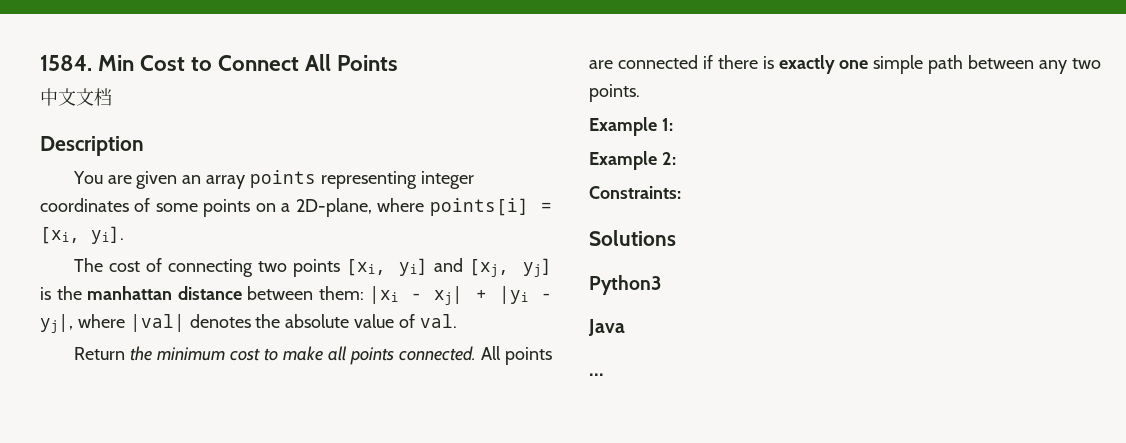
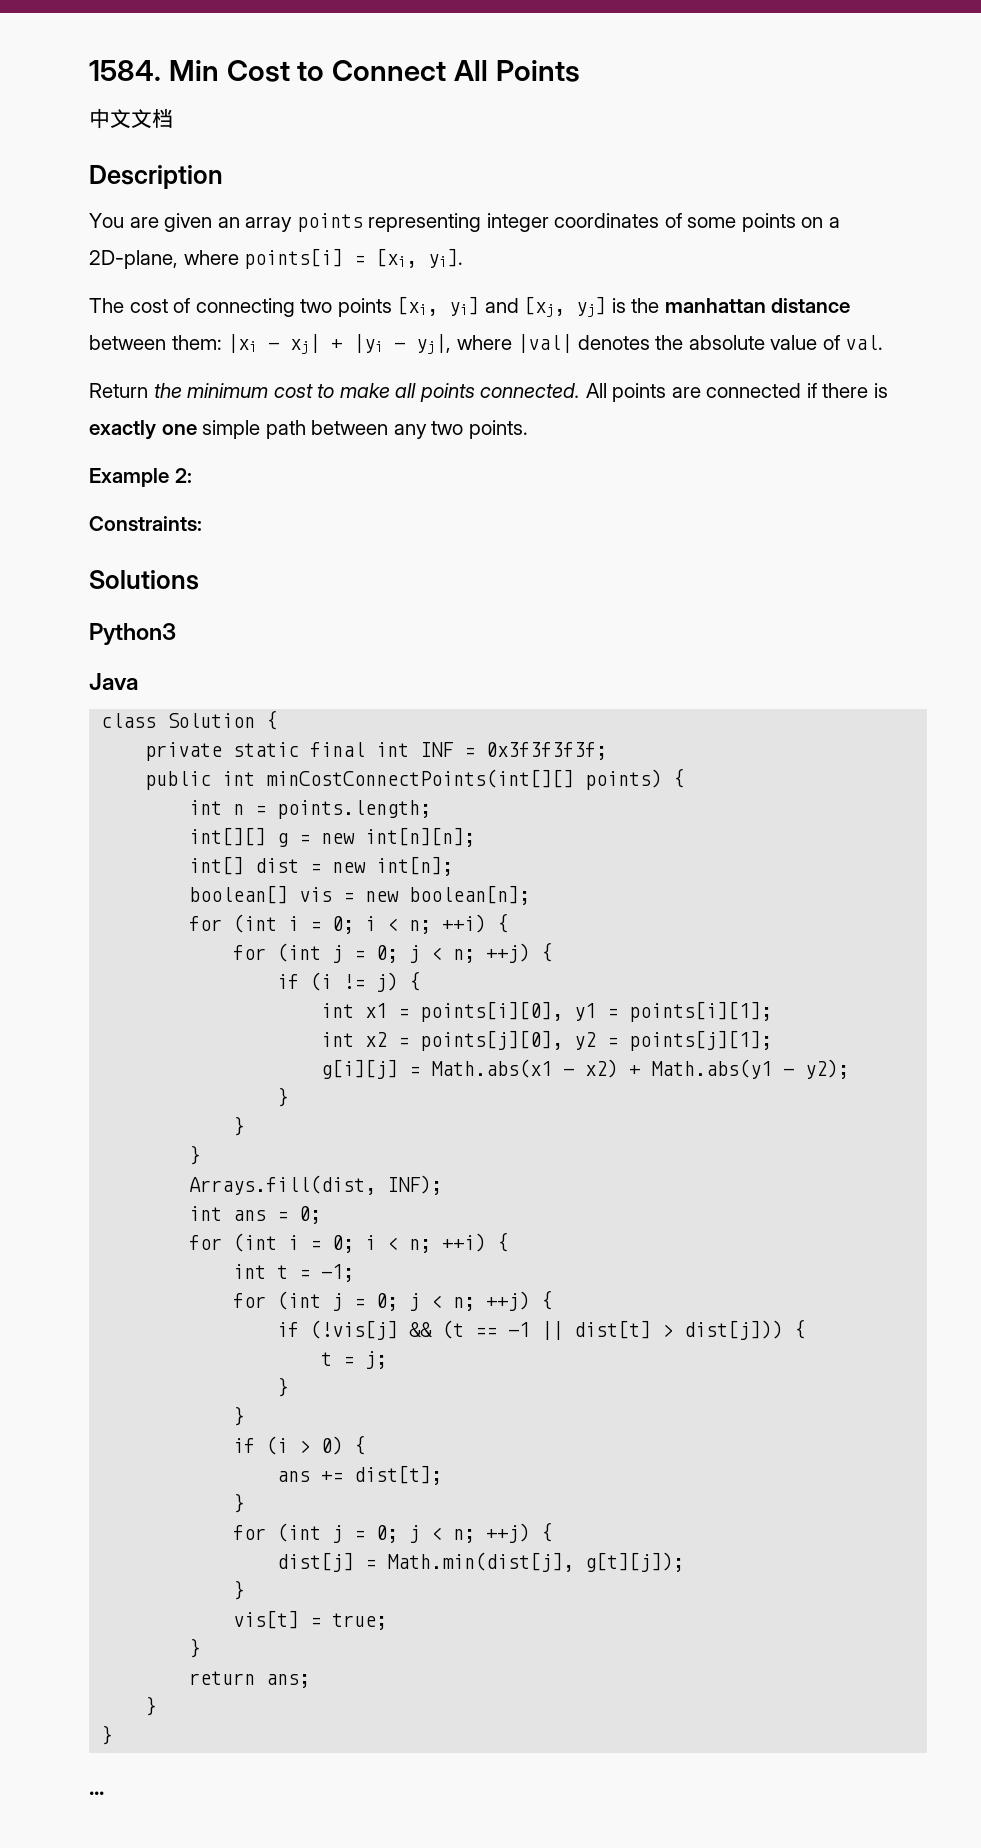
[589,117,673,136] // Example 1: -> (528, 429) none
(625, 327) none -> [101,710,278,730] [145,742,608,761] [145,768,685,790] [189,800,432,819] [189,827,476,847] [189,856,454,876] [189,885,531,905] [189,913,509,934] [233,942,553,963] [277,971,421,992] [321,1001,773,1022] [321,1030,773,1051] [321,1059,850,1079] [277,1087,289,1107] [233,1116,245,1136] [189,1145,201,1165] [189,1175,443,1195] [189,1206,322,1224] [189,1232,509,1253] [233,1264,355,1282] [233,1290,553,1311] [277,1319,806,1340] [321,1351,388,1369] [277,1377,289,1397] [233,1406,245,1426] [233,1435,366,1455] [277,1465,443,1485] [233,1493,245,1513] [233,1522,553,1543] [277,1552,685,1572] [233,1580,245,1600] [233,1610,388,1630] [189,1638,201,1658] [189,1671,311,1688] [145,1696,157,1716] [101,1725,113,1745] // class Solution { // private static final int INF = 0x3f3f3f3f; // public int minCostConnectPoints(int[][] points) { // int n = points.length; // int[][] g = new int[n][n]; // int[] dist = new int[n]; // boolean[] vis = new boolean[n]; // for (int i = 0; i < n; ++i) { // for (int j = 0; j < n; ++j) { // if (i != j) { // int x1 = points[i][0], y1 = points[i][1]; // int x2 = points[j][0], y2 = points[j][1]; // g[i][j] = Math.abs(x1 - x2) + Math.abs(y1 - y2); // } // } // } // Arrays.fill(dist, INF); // int ans = 0; // for (int i = 0; i < n; ++i) { // int t = -1; // for (int j = 0; j < n; ++j) { // if (!vis[j] && (t == -1 || dist[t] > dist[j])) { // t = j; // } // } // if (i > 0) { // ans += dist[t]; // } // for (int j = 0; j < n; ++j) { // dist[j] = Math.min(dist[j], g[t][j]); // } // vis[t] = true; // } // return ans; // } // }

